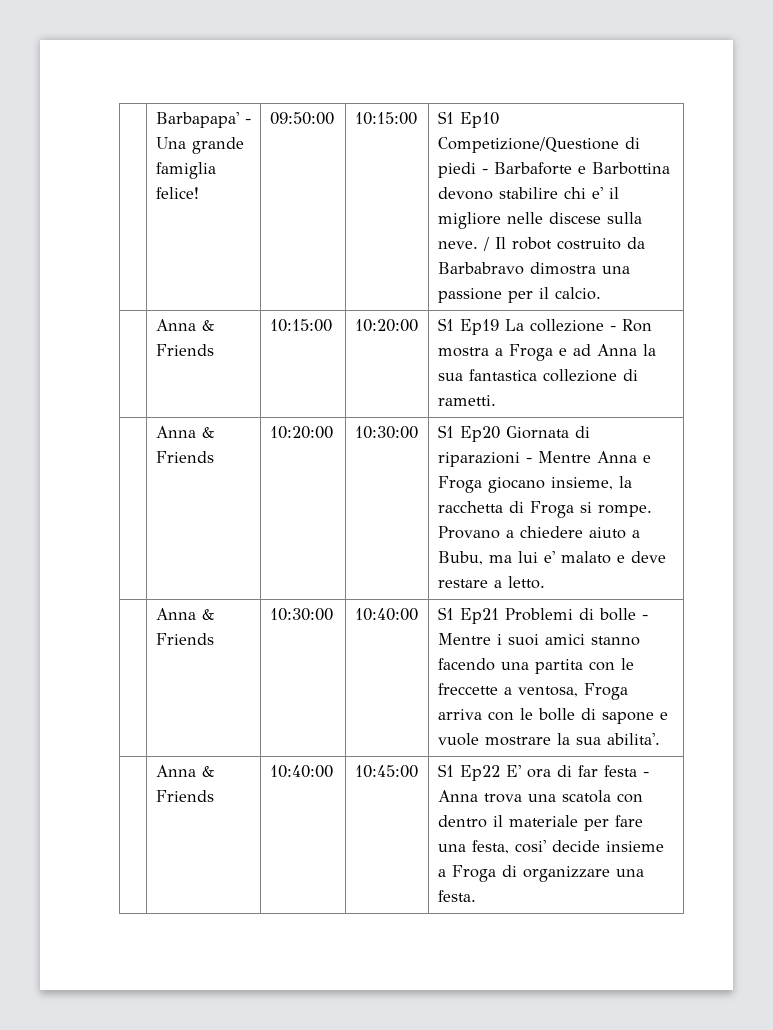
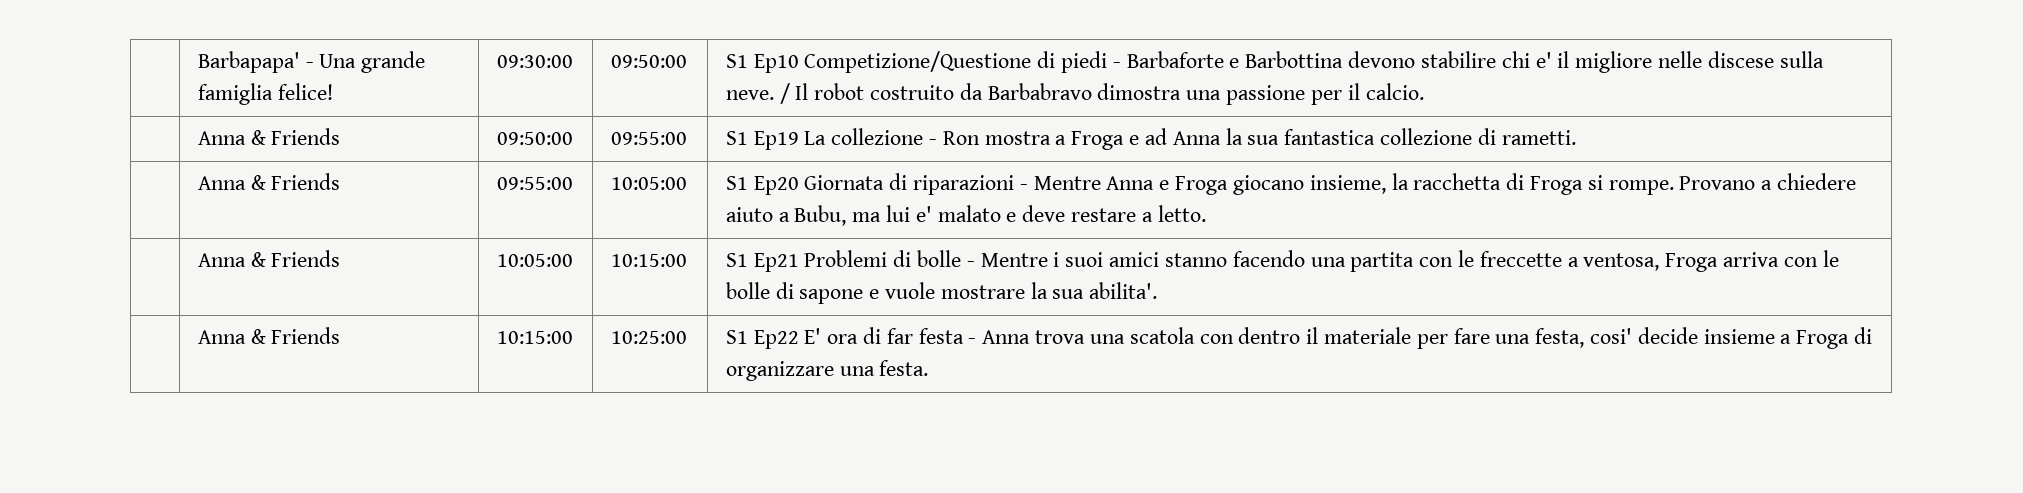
[269,112,334,125] [354,112,417,125] | 09:50:00 | 10:15:00 -> [496,55,573,68] [610,55,687,68] | 09:30:00 | 09:50:00
[269,319,332,332] [354,319,418,332] 10:15:00 | 10:20:00 -> [496,132,573,145] [610,132,687,145] 09:50:00 | 09:55:00
[269,426,333,439] [354,426,418,439] 10:20:00 | 10:30:00 -> [496,177,573,190] [610,177,687,190] 09:55:00 | 10:05:00
[269,608,333,621] [354,608,418,621] 10:30:00 | 10:40:00 -> [496,254,573,267] [610,254,687,267] 10:05:00 | 10:15:00
[269,765,333,778] [354,765,418,778] 10:40:00 | 10:45:00 -> [496,331,573,344] [610,331,687,344] 10:15:00 | 10:25:00

